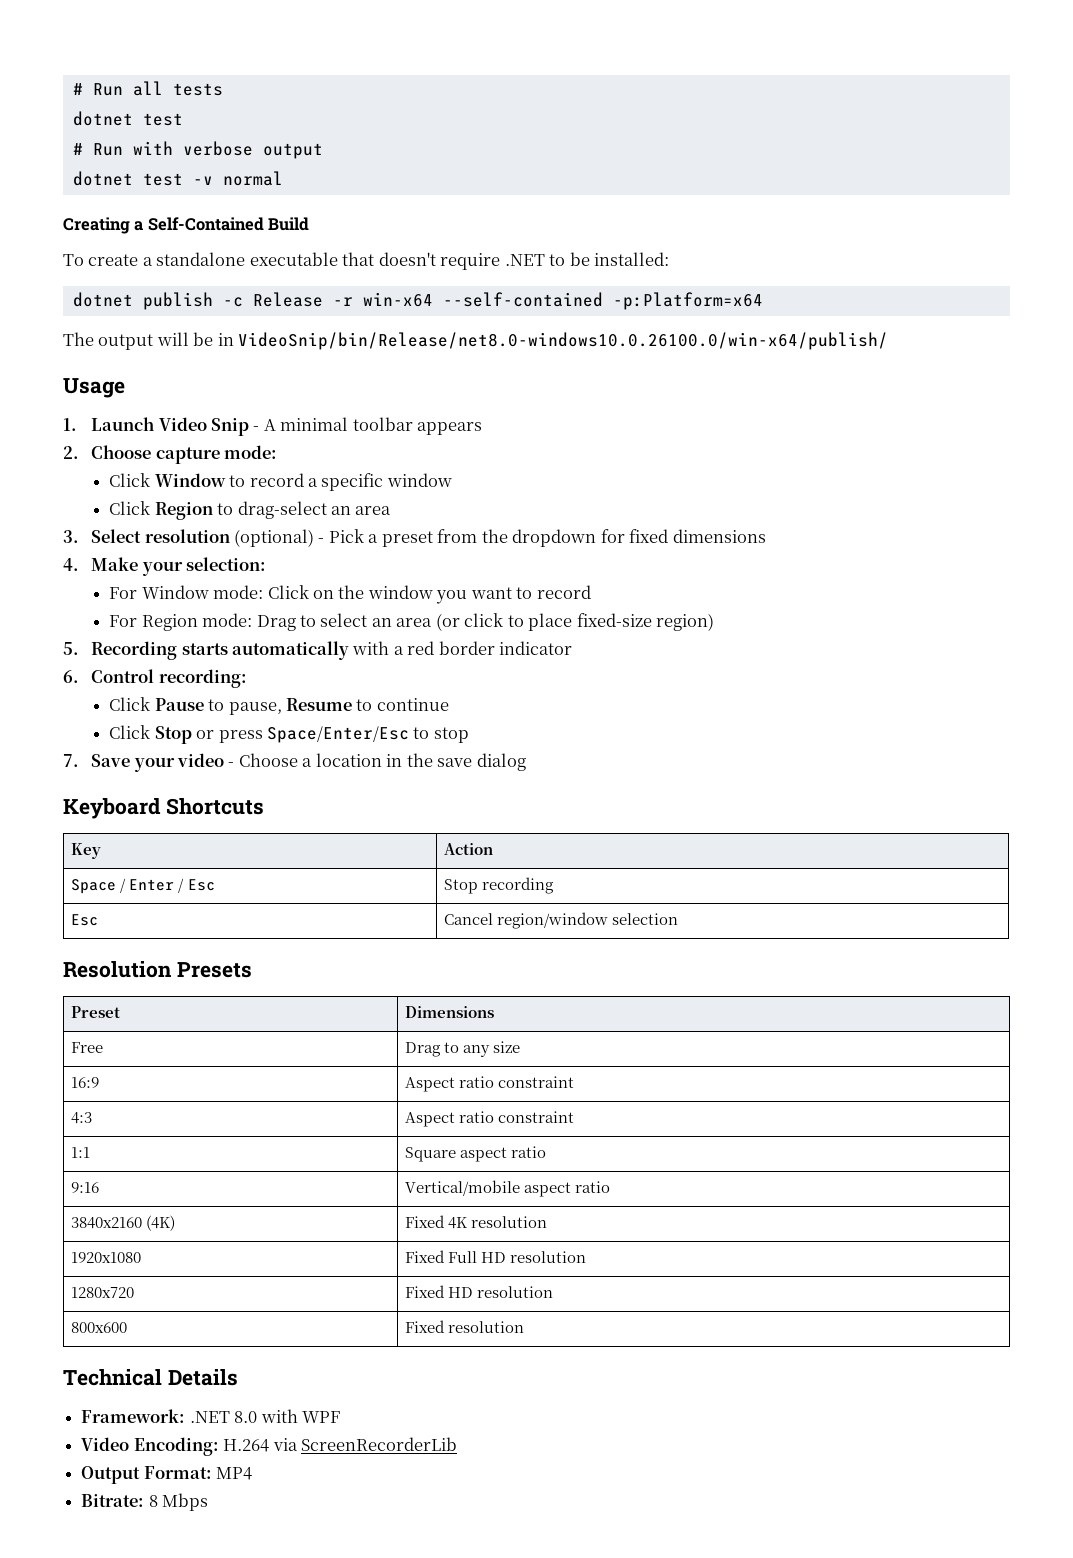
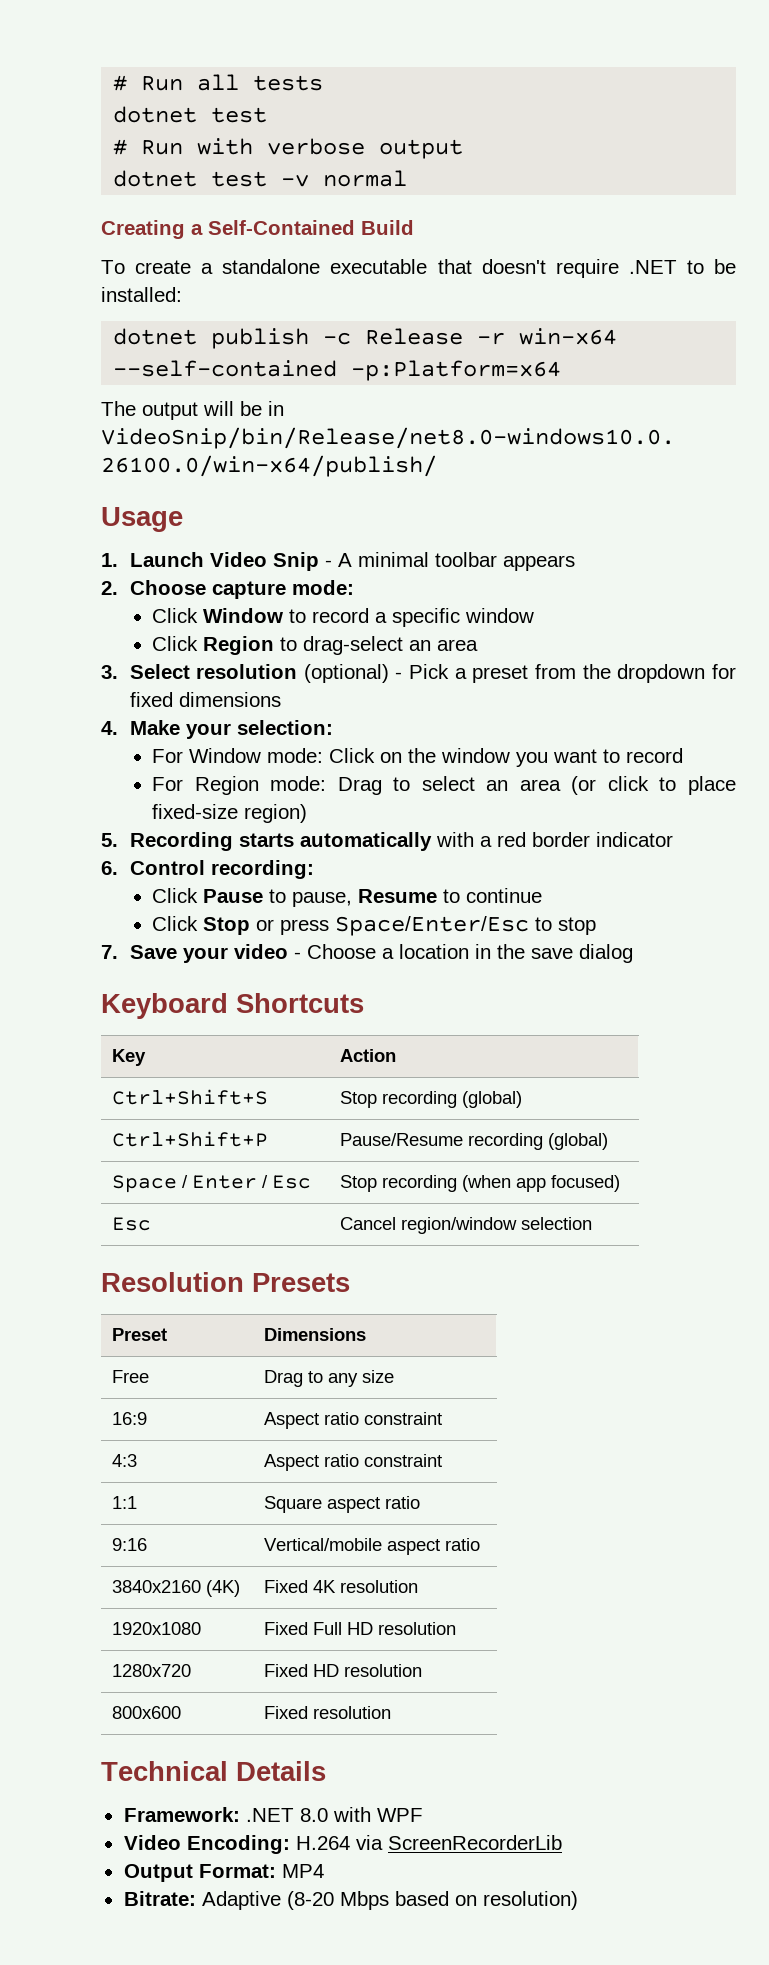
(494, 849) none -> [112,1089,269,1105] [340,1091,523,1108] [112,1131,269,1147] [340,1133,609,1150] // Ctrl+Shift+S | Stop recording (global) // Ctrl+Shift+P | Pause/Resume recording (global)
(555, 885) none -> [462,1175,621,1192] (when app focused)
[148,1493,209,1511] 8 Mbps -> [201,1891,578,1910] Adaptive (8-20 Mbps based on resolution)

